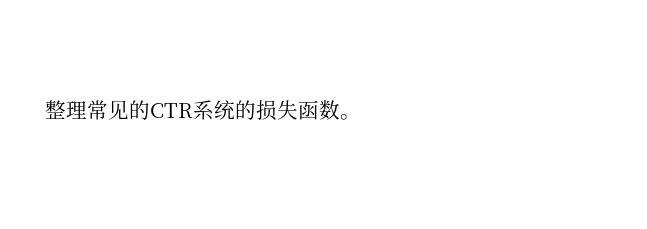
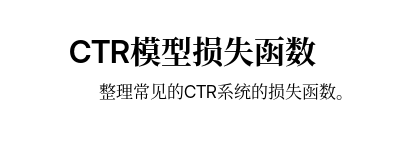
(45, 109) none -> [69,36,316,68] CTR模型损失函数 //

